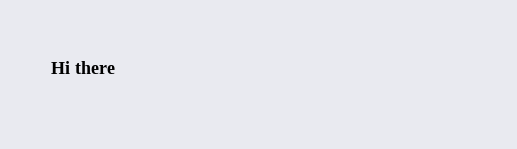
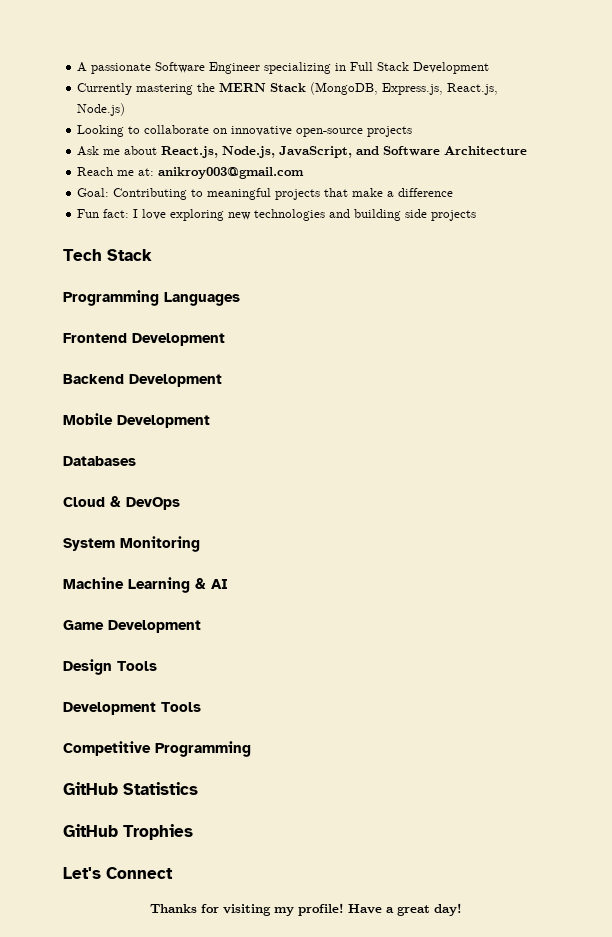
[51,61,115,74] Hi there -> [77,62,490,74] [77,82,499,95] [77,103,126,116] [77,125,413,137] [77,146,528,158] [77,167,305,179] [77,188,454,200] [77,209,477,221] [63,249,152,261] [63,290,240,306] [63,333,225,346] [63,374,222,387] [63,413,210,428] [63,456,136,466] [63,496,180,510] [63,536,200,552] [63,577,228,593] [63,620,201,633] [63,659,157,675] [63,702,201,715] [63,741,251,757] [63,782,198,795] [63,824,193,840] [63,867,173,879] [150,903,462,916] A passionate Software Engineer specializing in Full Stack Development // Currently mastering the MERN Stack (MongoDB, Express.js, React.js, Node.js) // Looking to collaborate on innovative open-source projects // Ask me about React.js, Node.js, JavaScript, and Software Architecture // Reach me at: anikroy003@gmail.com // Goal: Contributing to meaningful projects that make a difference // Fun fact: I love exploring new technologies and building side projects // Tech Stack // Programming Languages // Frontend Development // Backend Development // Mobile Development // Databases // Cloud & DevOps // System Monitoring // Machine Learning & AI // Game Development // Design Tools // Development Tools // Competitive Programming // GitHub Statistics // GitHub Trophies // Let's Connect // Thanks for visiting my profile! Have a great day!

